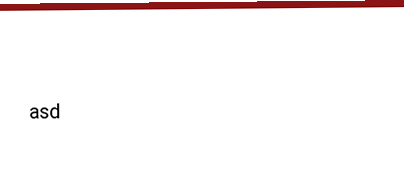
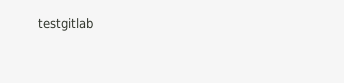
[29,103,61,119] asd -> [38,18,93,31] testgitlab

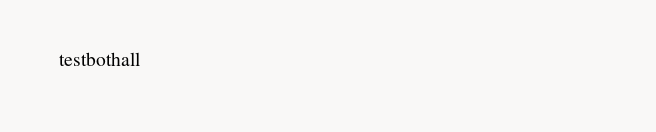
[38,18,93,31] testgitlab -> [59,52,140,66] testbothall

